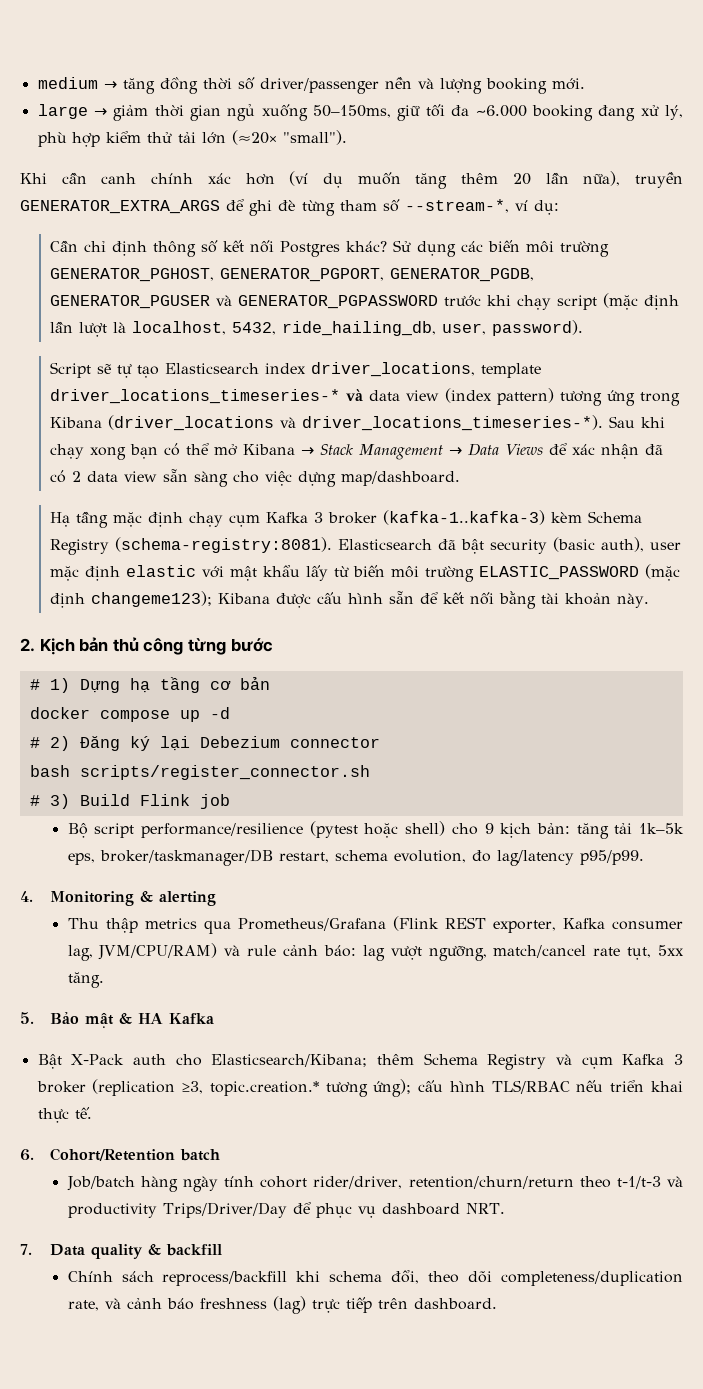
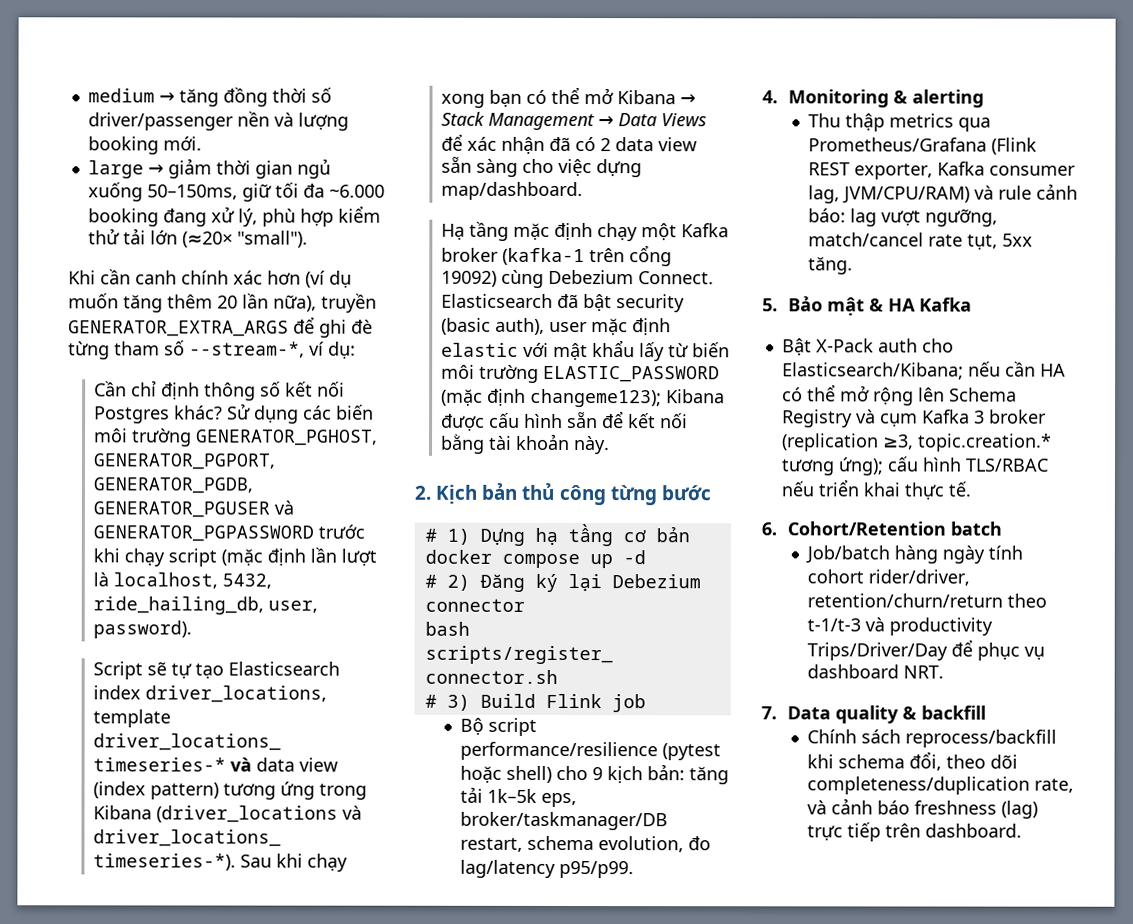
[228,510,642,527] [49,537,332,555] cụm Kafka 3 broker (kafka-1..kafka-3) kèm Schema Registry (schema-registry:8081). -> [641,223,730,241] [441,245,673,267] [441,269,715,288] một Kafka broker (kafka-1 trên cổng 19092) cùng Debezium Connect.
[376,1054,414,1065] thêm -> [967,361,1066,377] [781,384,945,406] nếu cần HA có thể mở rộng lên

